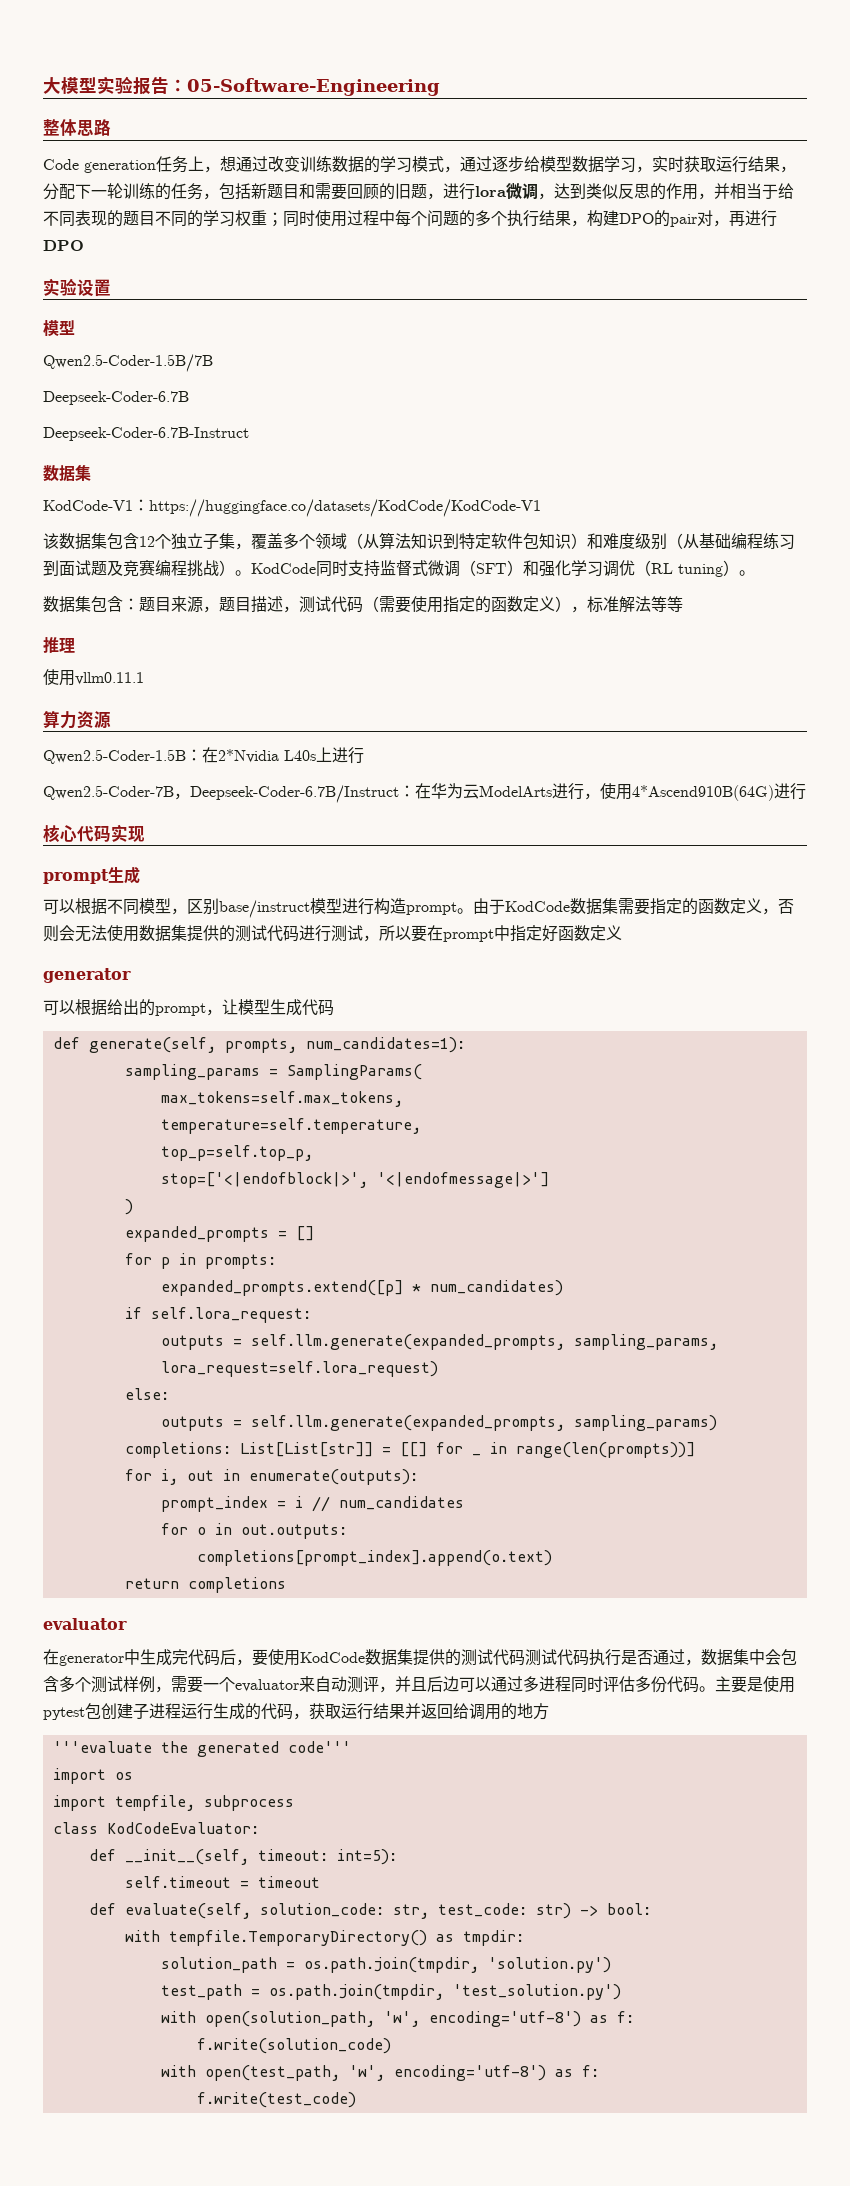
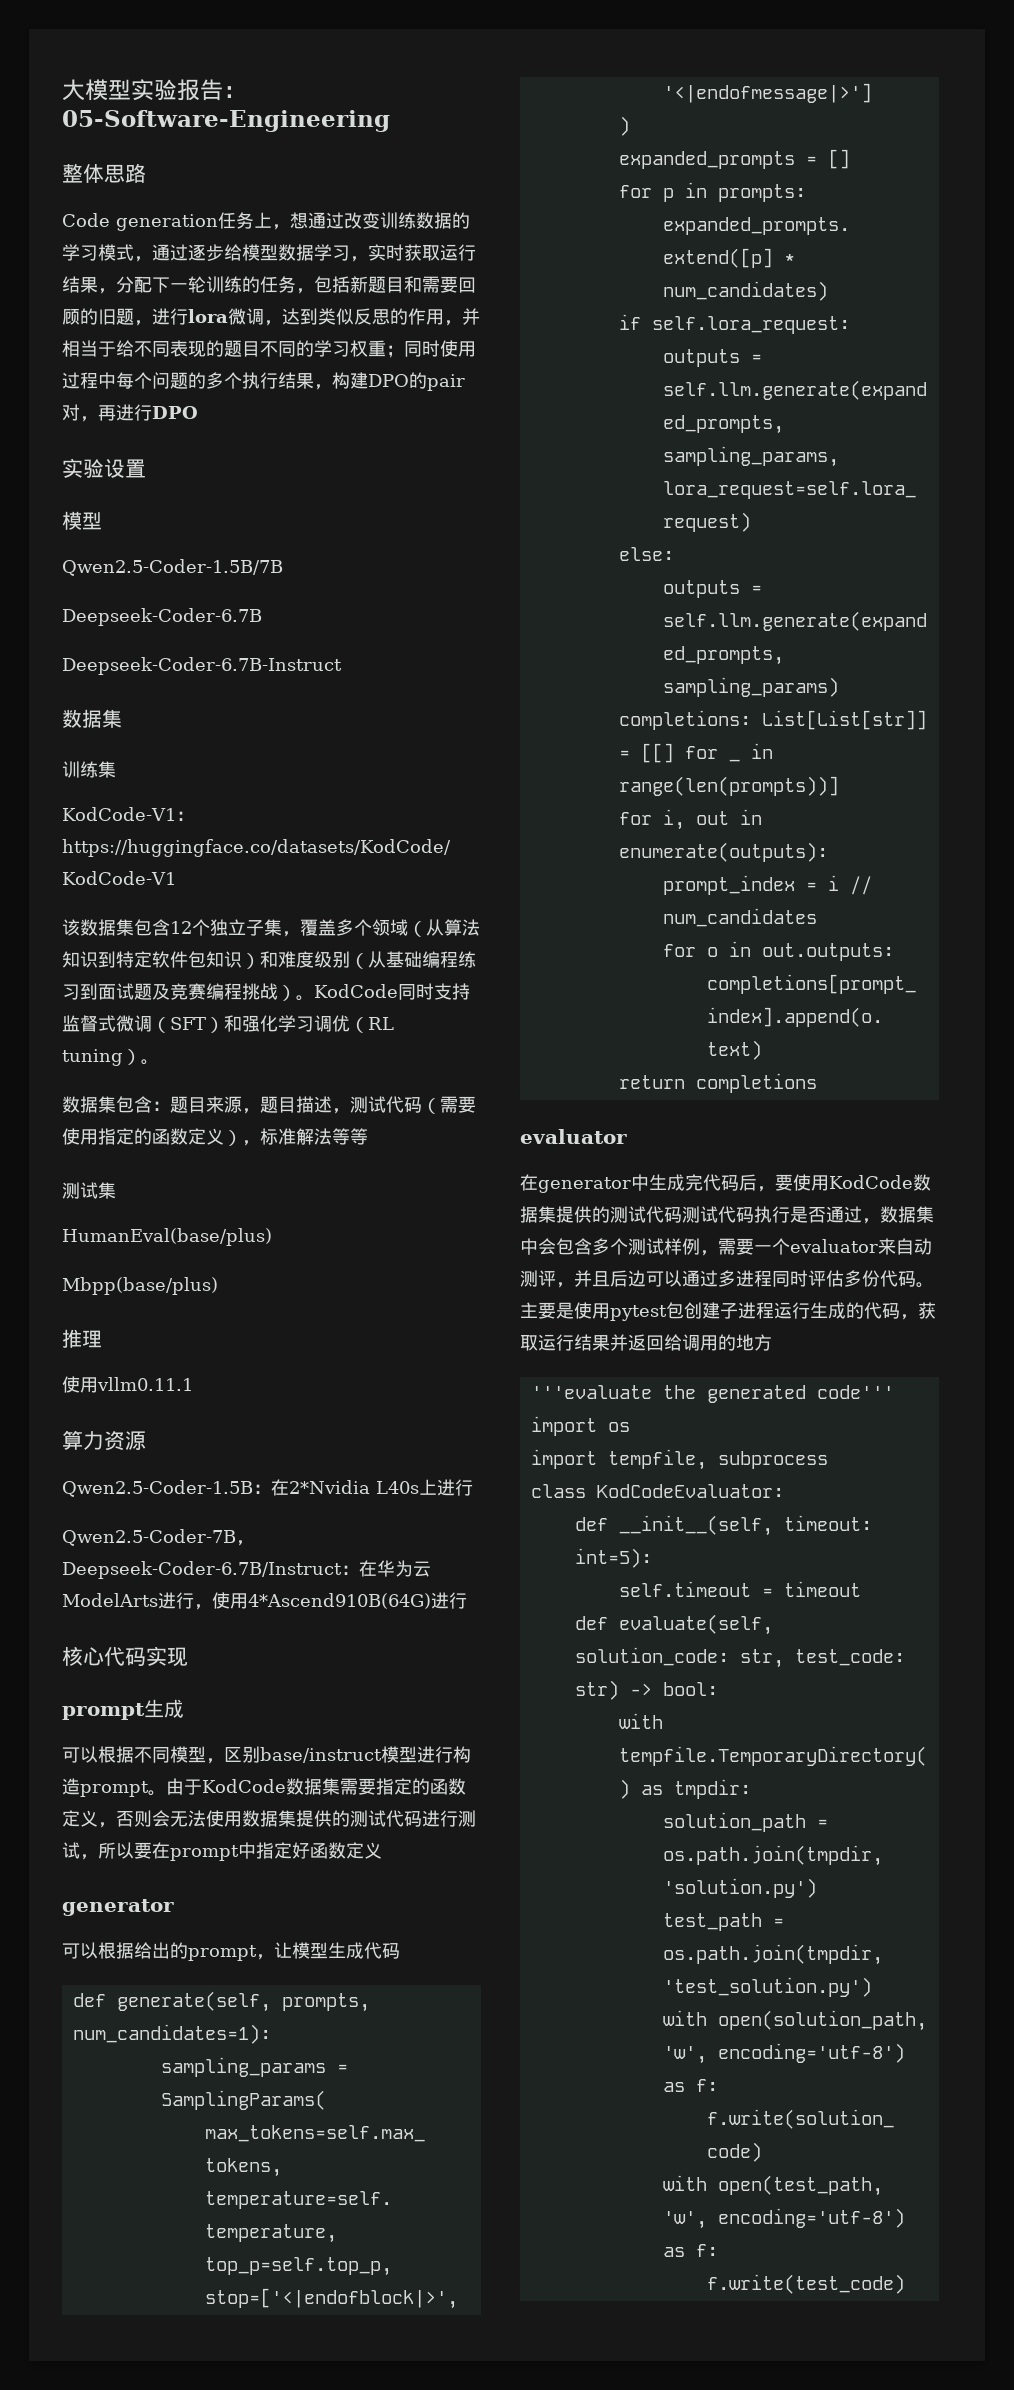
(91, 473) none -> [62,761,116,778] // 训练集
(683, 604) none -> [62,1182,116,1199] [62,1228,272,1246] [62,1277,218,1295] // 测试集 // HumanEval(base/plus) // Mbpp(base/plus)

